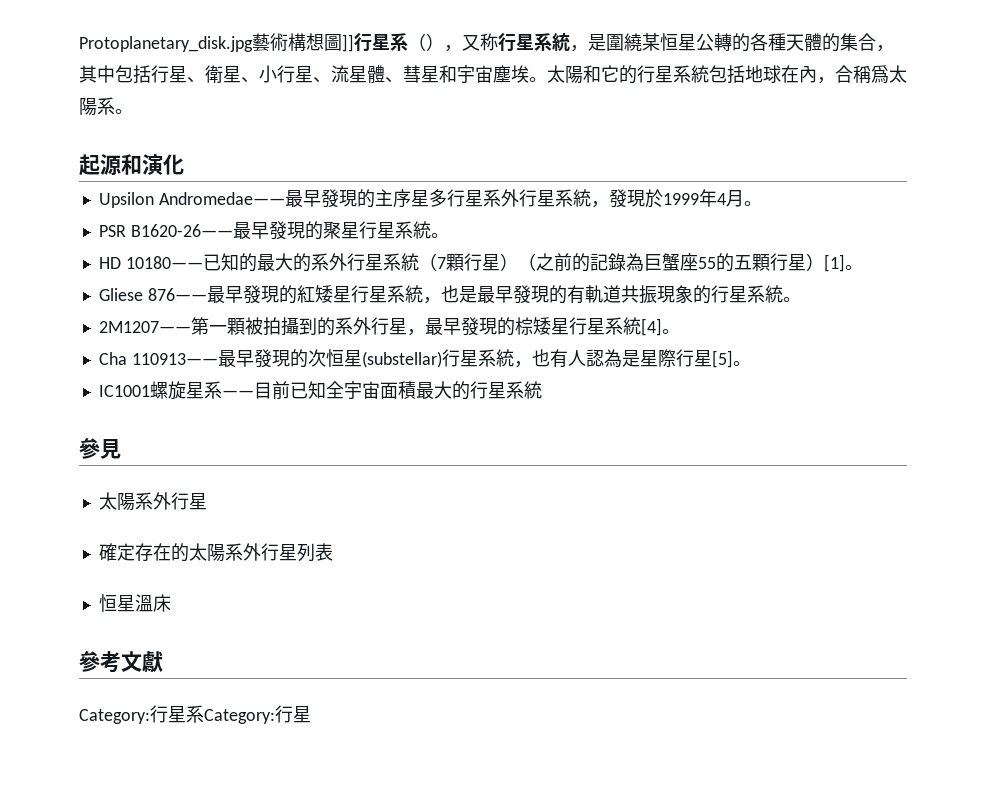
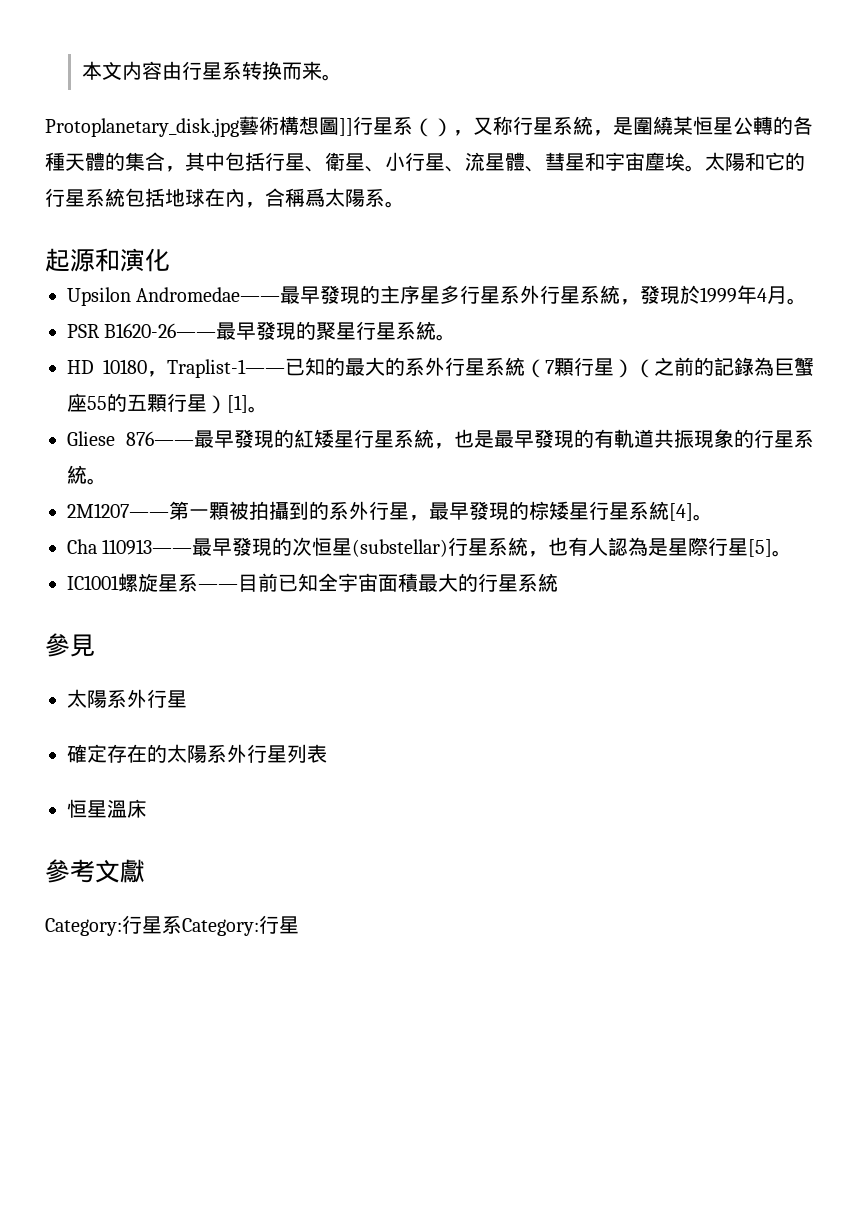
(79, 44) none -> [82,61,343,81] 本文内容由行星系转换而来。 //
[125,256,203,269] 10180—— -> [103,359,285,378] 10180，Traplist-1——

